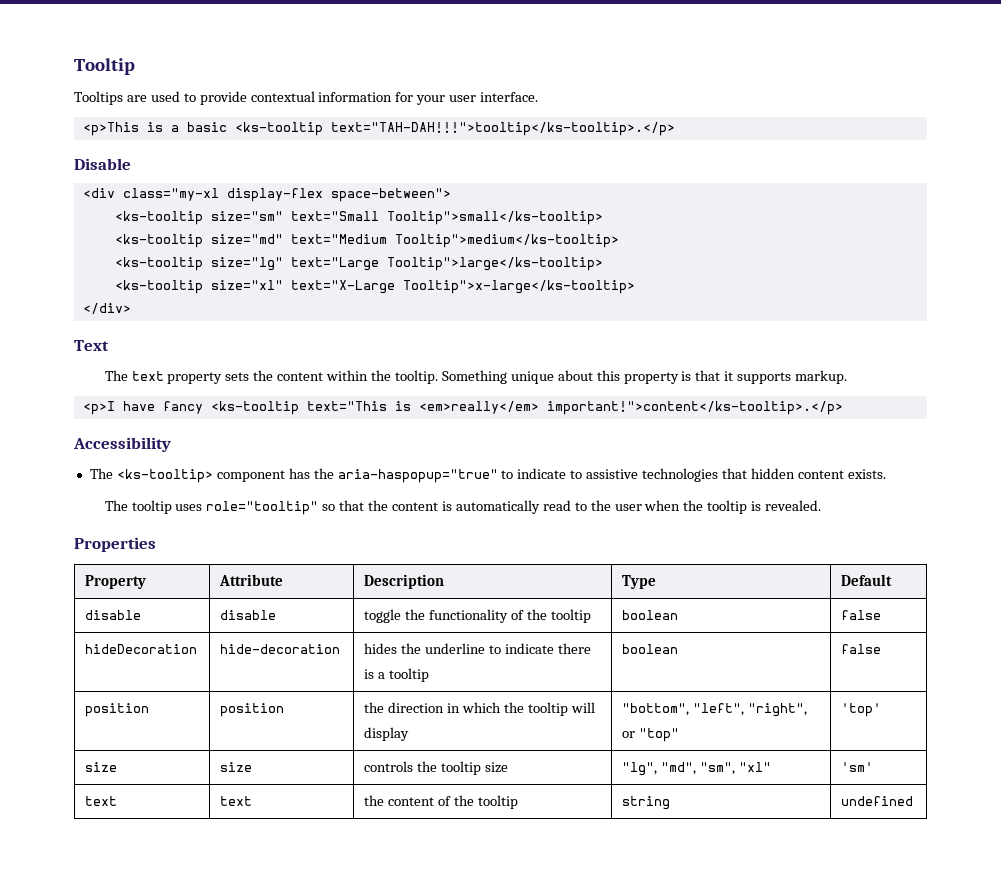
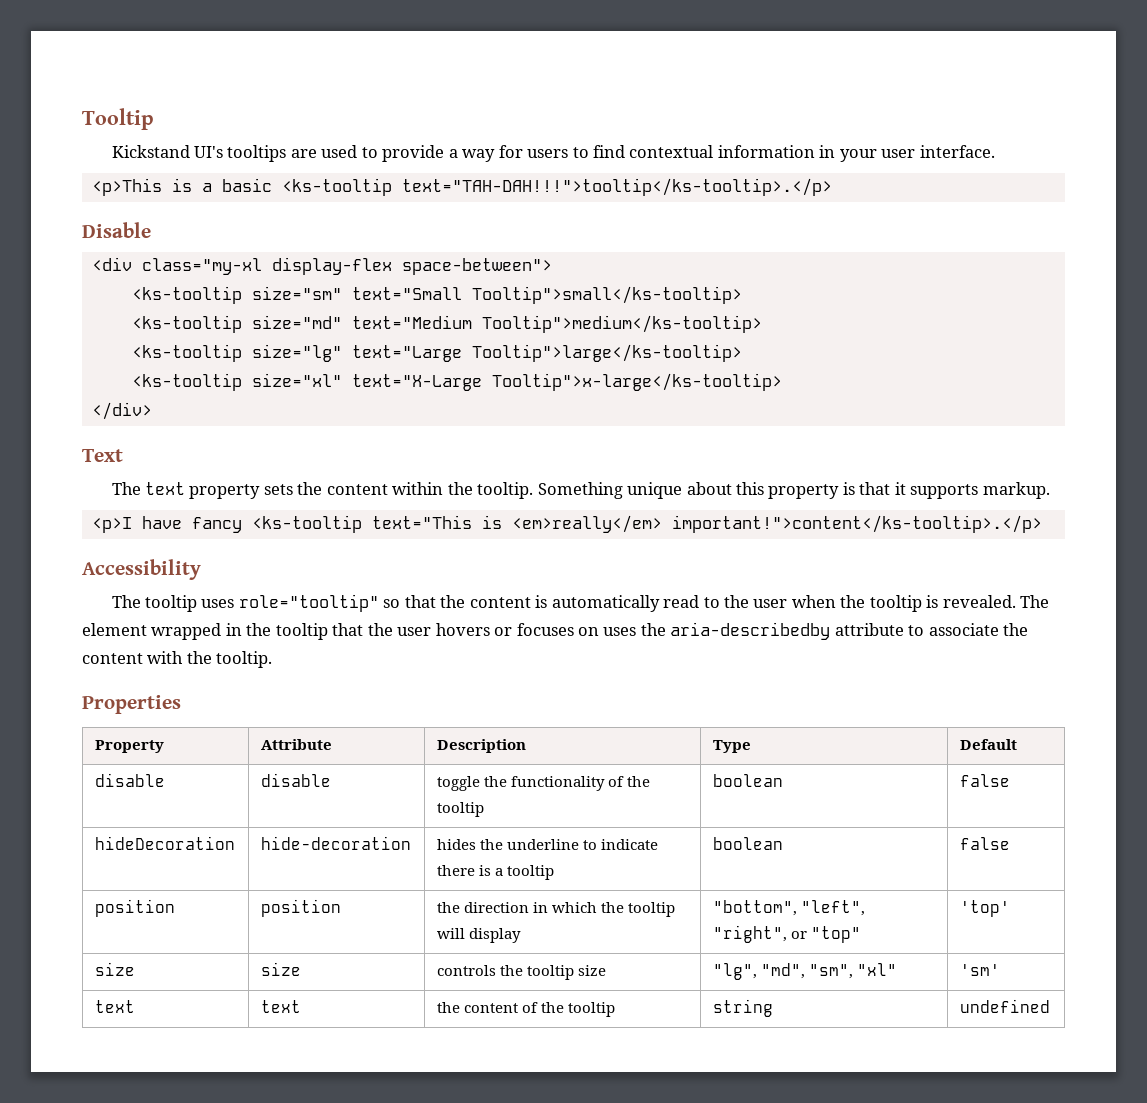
[74,91,123,105] Tooltips -> [111,145,287,162] Kickstand UI's tooltips
(247, 98) none -> [448,145,625,162] a way for users to find
[395,92,414,102] for -> [819,145,836,158] in
[89,468,886,483] // The <ks-tooltip> component has the aria-haspopup="true" to indicate to assistive technologies that hidden content exists. -> (201, 569) none
(822, 505) none -> [1020,595,1050,608] [82,622,1029,640] [82,651,273,668] The element wrapped in the tooltip that the user hovers or focuses on uses the aria-describedby attribute to associate the content with the tooltip.

